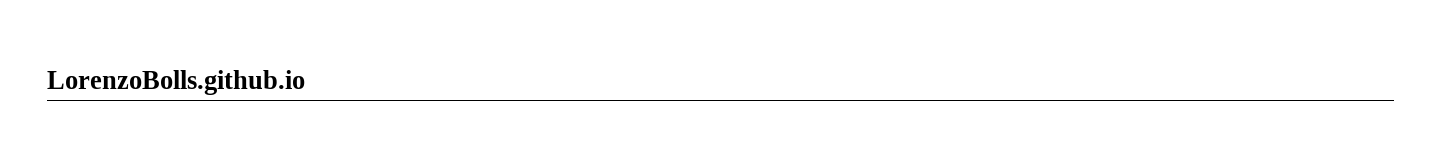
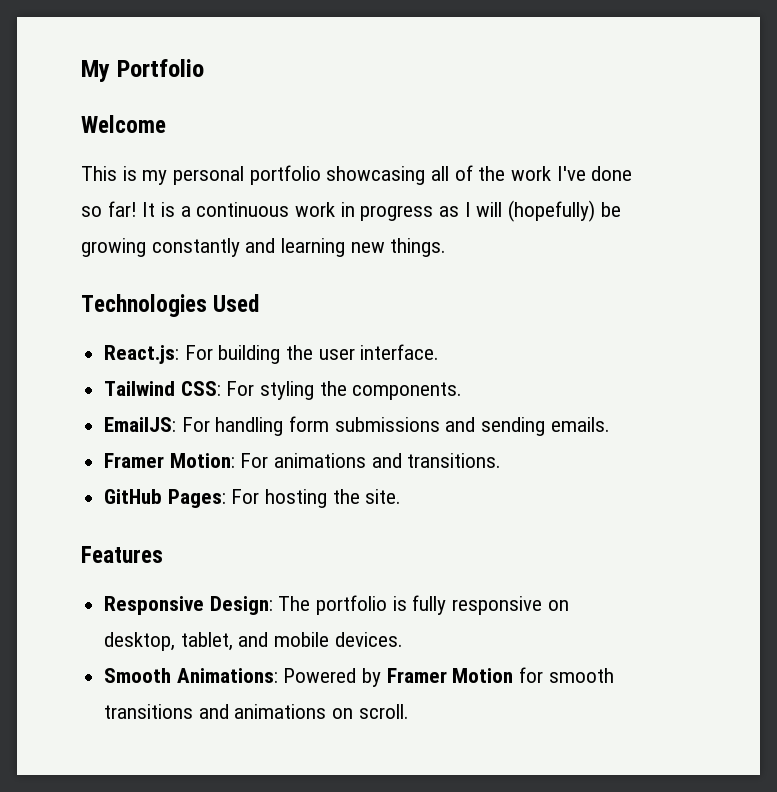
[47,70,305,95] LorenzoBolls.github.io -> [81,59,204,82] [81,115,166,133] [81,165,633,185] [81,200,621,222] [81,238,447,257] [81,294,260,317] [104,344,440,364] [104,381,463,400] [104,416,610,436] [104,453,502,468] [104,489,402,508] [81,546,163,563] [104,595,569,615] [104,632,403,651] [104,667,614,687] [104,704,409,719] My Portfolio // Welcome // This is my personal portfolio showcasing all of the work I've done so far! It is a continuous work in progress as I will (hopefully) be growing constantly and learning new things. // Technologies Used // React.js: For building the user interface. // Tailwind CSS: For styling the components. // EmailJS: For handling form submissions and sending emails. // Framer Motion: For animations and transitions. // GitHub Pages: For hosting the site. // Features // Responsive Design: The portfolio is fully responsive on desktop, tablet, and mobile devices. // Smooth Animations: Powered by Framer Motion for smooth transitions and animations on scroll.

